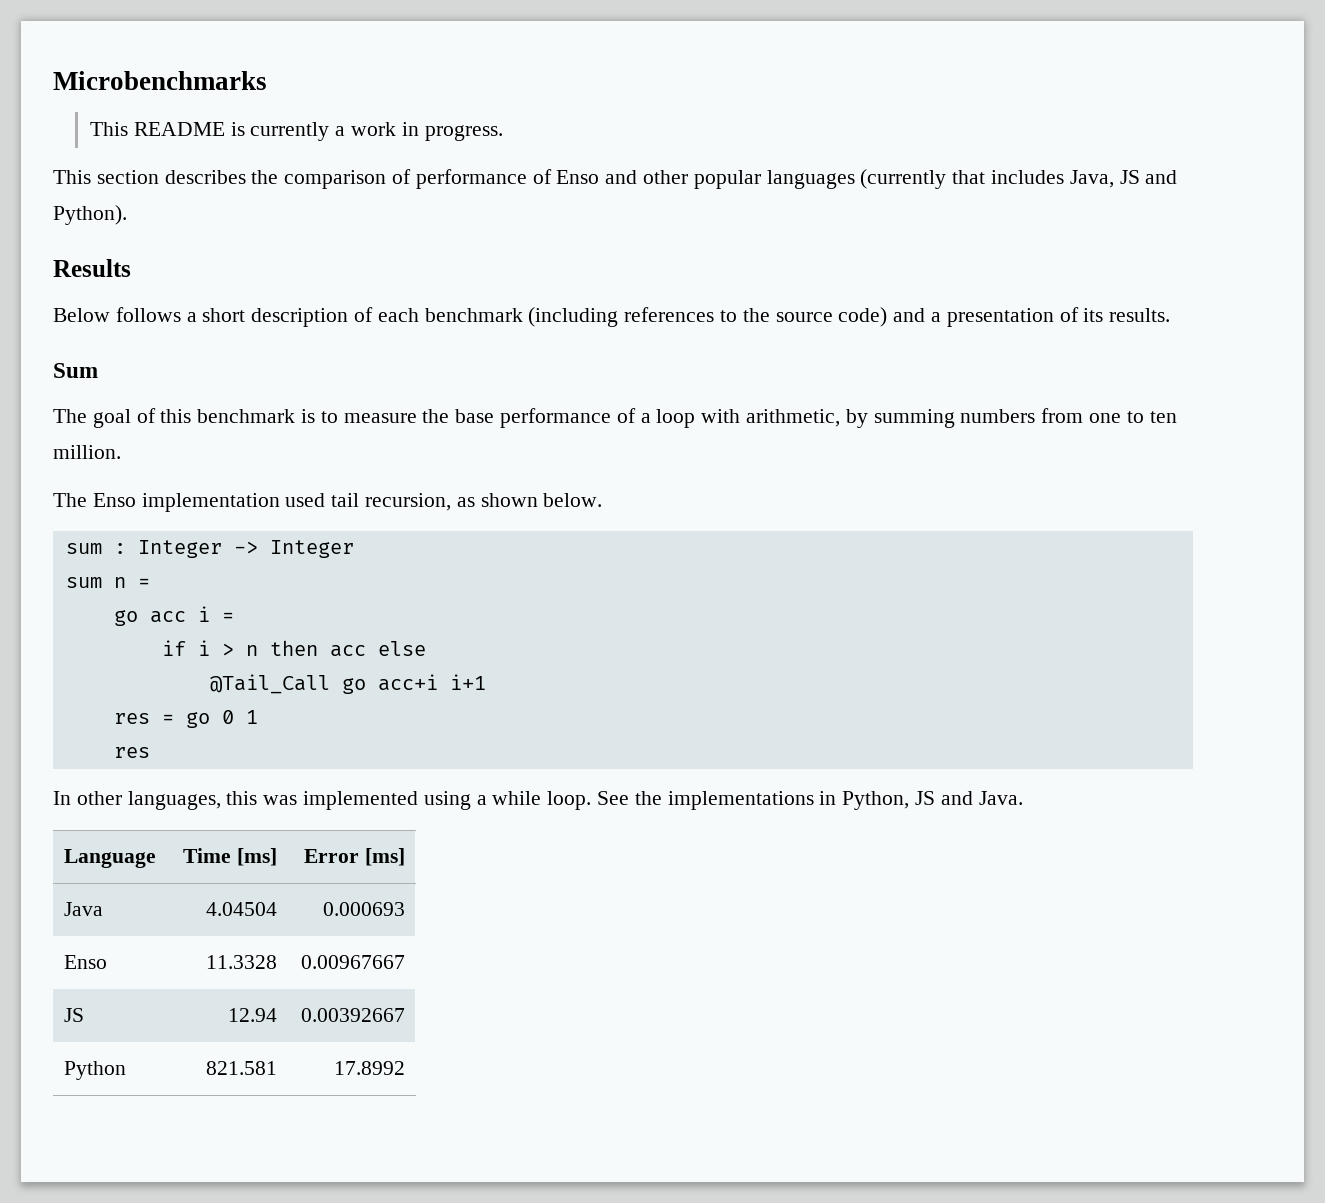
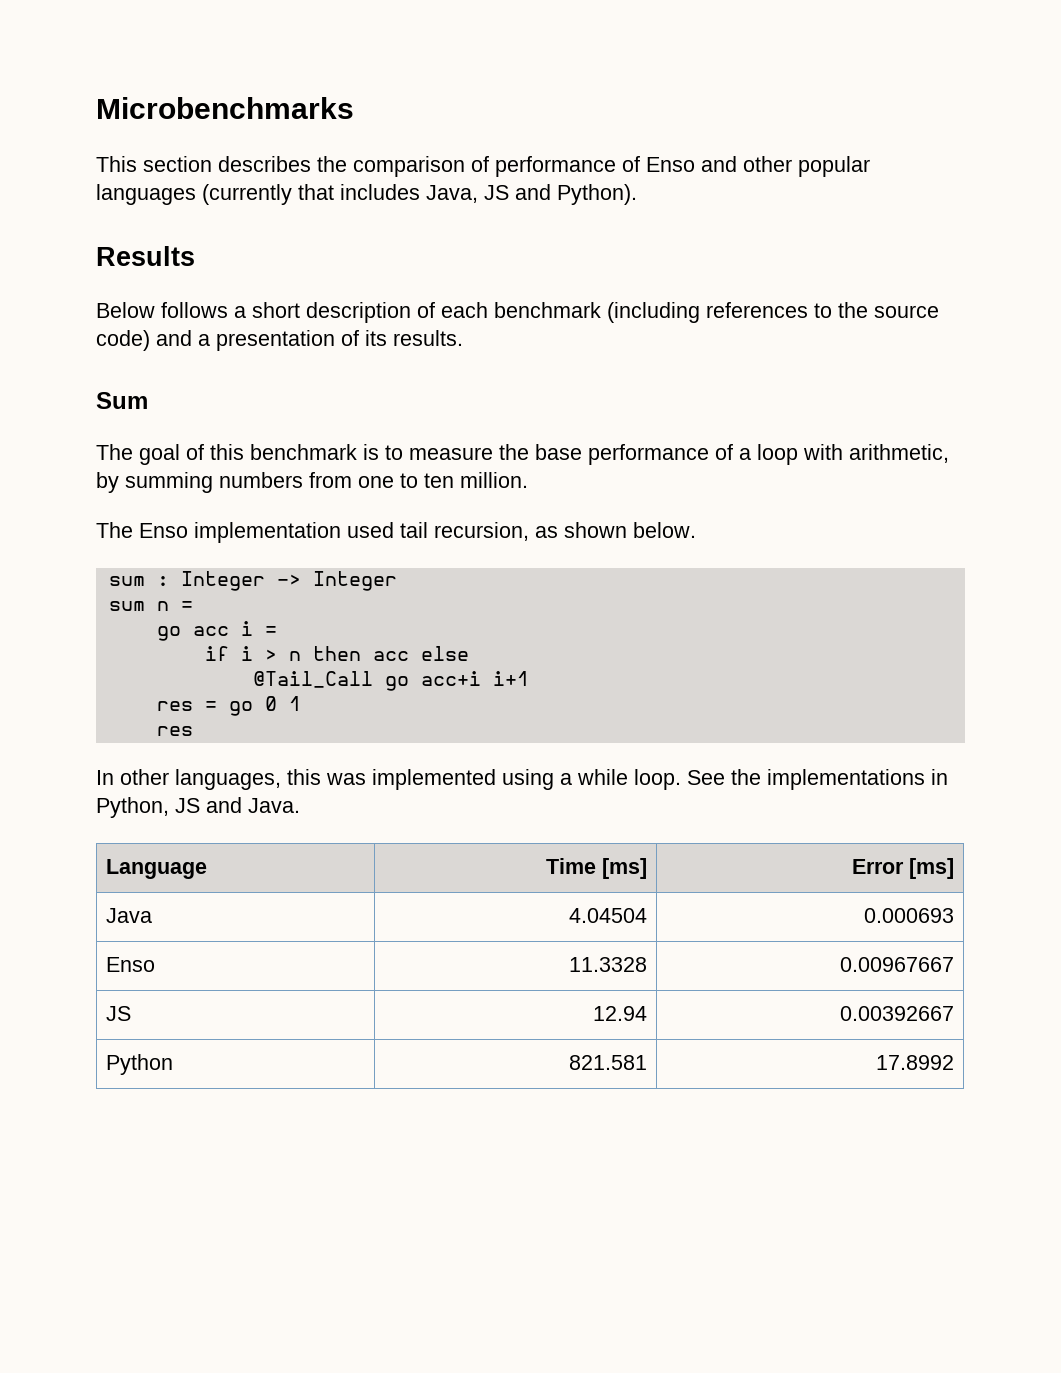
[89,122,503,141] // This README is currently a work in progress. -> (354, 108) none

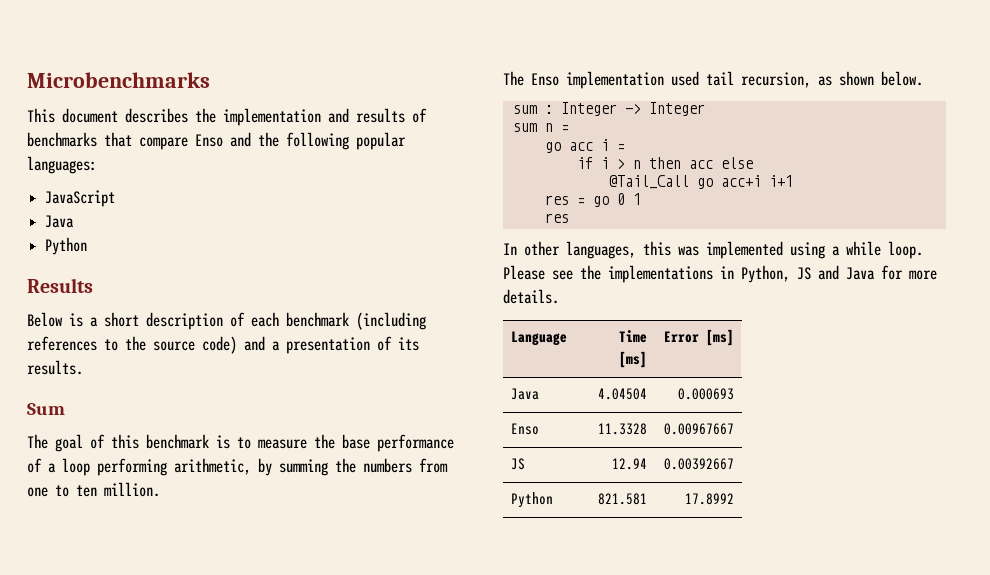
[143,156,212,172] section -> [62,108,118,123] document
[353,156,870,177] [96,184,637,205] comparison of performance of Enso and other popular languages (currently that includes Java, JS and Python). -> [223,108,427,126] [27,132,406,150] [27,156,97,174] [45,190,116,207] [45,215,75,228] [45,237,88,255] implementation and results of benchmarks that compare Enso and the following popular languages: // JavaScript // Java // Python
[161,302,228,318] follows -> [69,313,83,327] is
[803,444,843,460] with -> [97,458,167,476] performing
(213, 482) none -> [335,458,356,473] the
[687,770,725,785] See -> [503,265,573,280] Please see
[248,798,300,813] Java. -> [846,265,937,280] [503,289,559,304] Java for more details.

